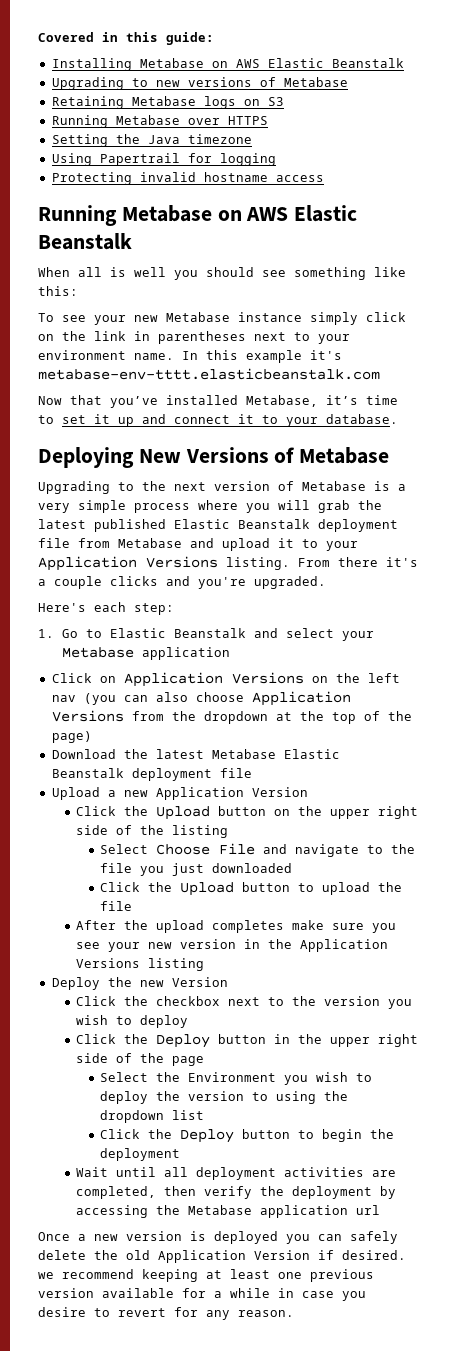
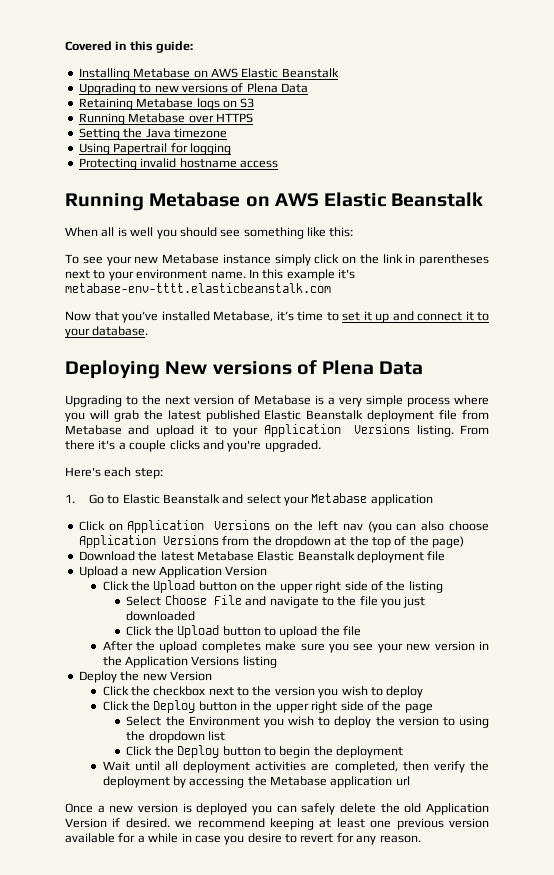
[283,77,348,87] Metabase -> [246,83,308,93] Plena Data
[185,447,390,464] Versions of Metabase -> [212,360,424,375] versions of Plena Data

